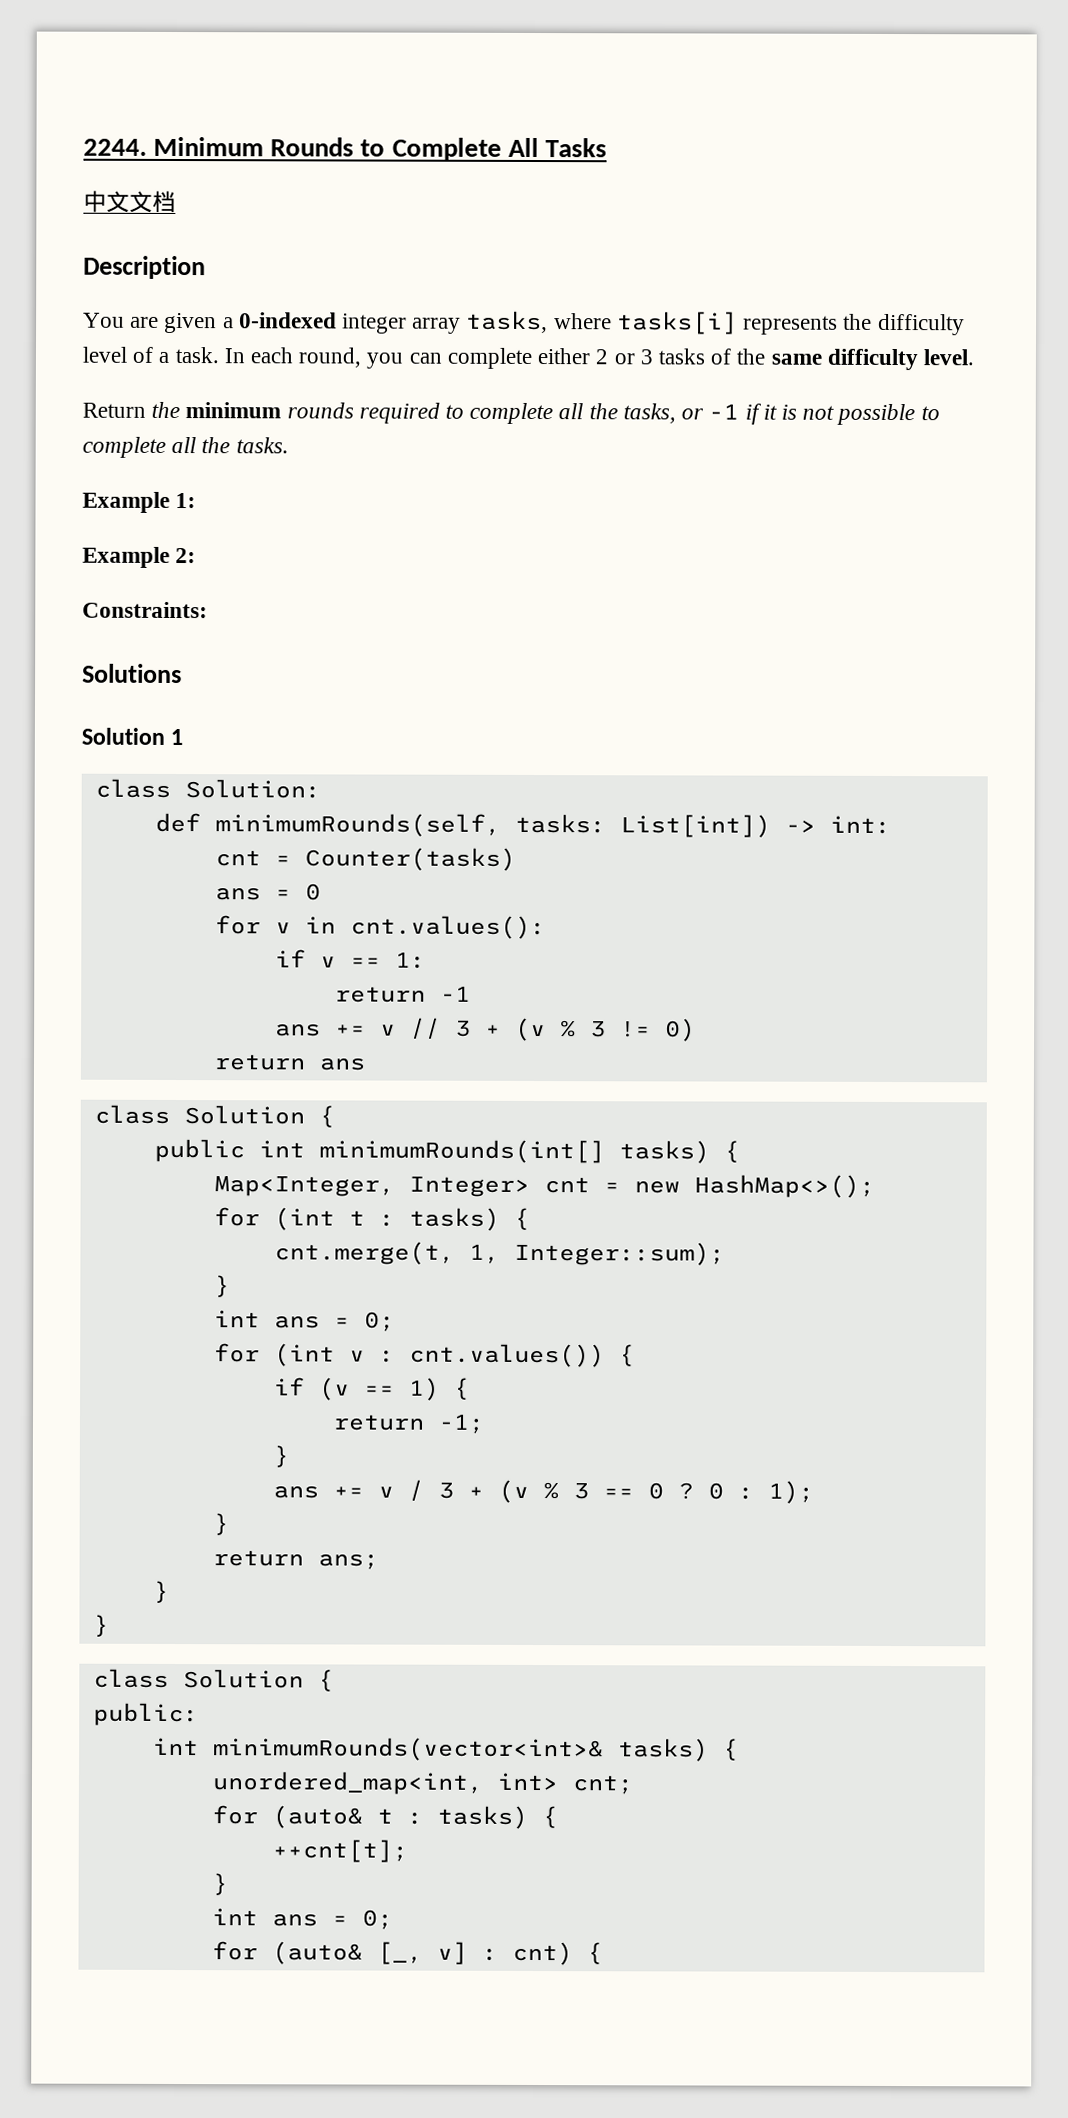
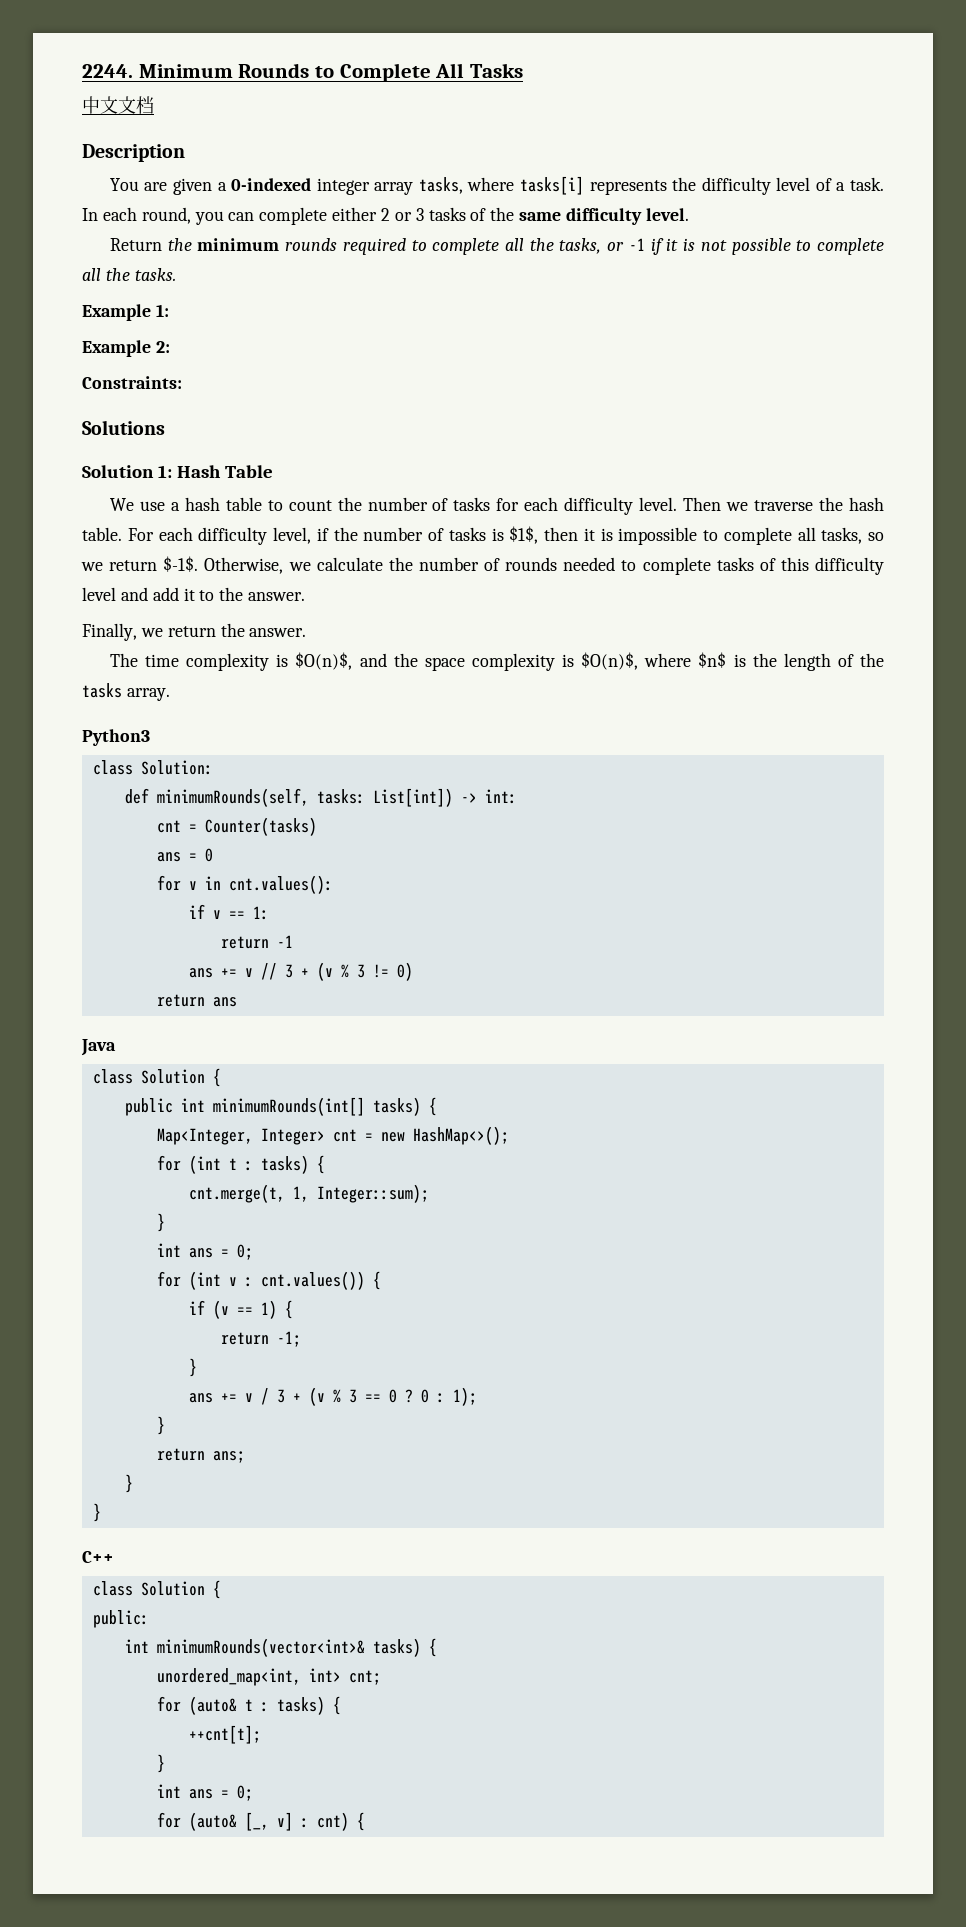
[170,728,184,746] 1 -> [158,465,274,478] [109,497,884,515] [82,526,884,545] [81,556,884,575] [82,587,306,601] [82,623,307,641] [109,652,884,671] [82,683,170,701] [82,729,150,746] 1: Hash Table // We use a hash table to count the number of tasks for each difficulty level. Then we traverse the hash table. For each difficulty level, if the number of tasks is $1$, then it is impossible to complete all tasks, so we return $-1$. Otherwise, we calculate the number of rounds needed to complete tasks of this difficulty level and add it to the answer. // Finally, we return the answer. // The time complexity is $O(n)$, and the space complexity is $O(n)$, where $n$ is the length of the tasks array. // Python3
(366, 1064) none -> [81,1039,116,1056] // Java
(109, 1625) none -> [82,1551,114,1563] // C++

